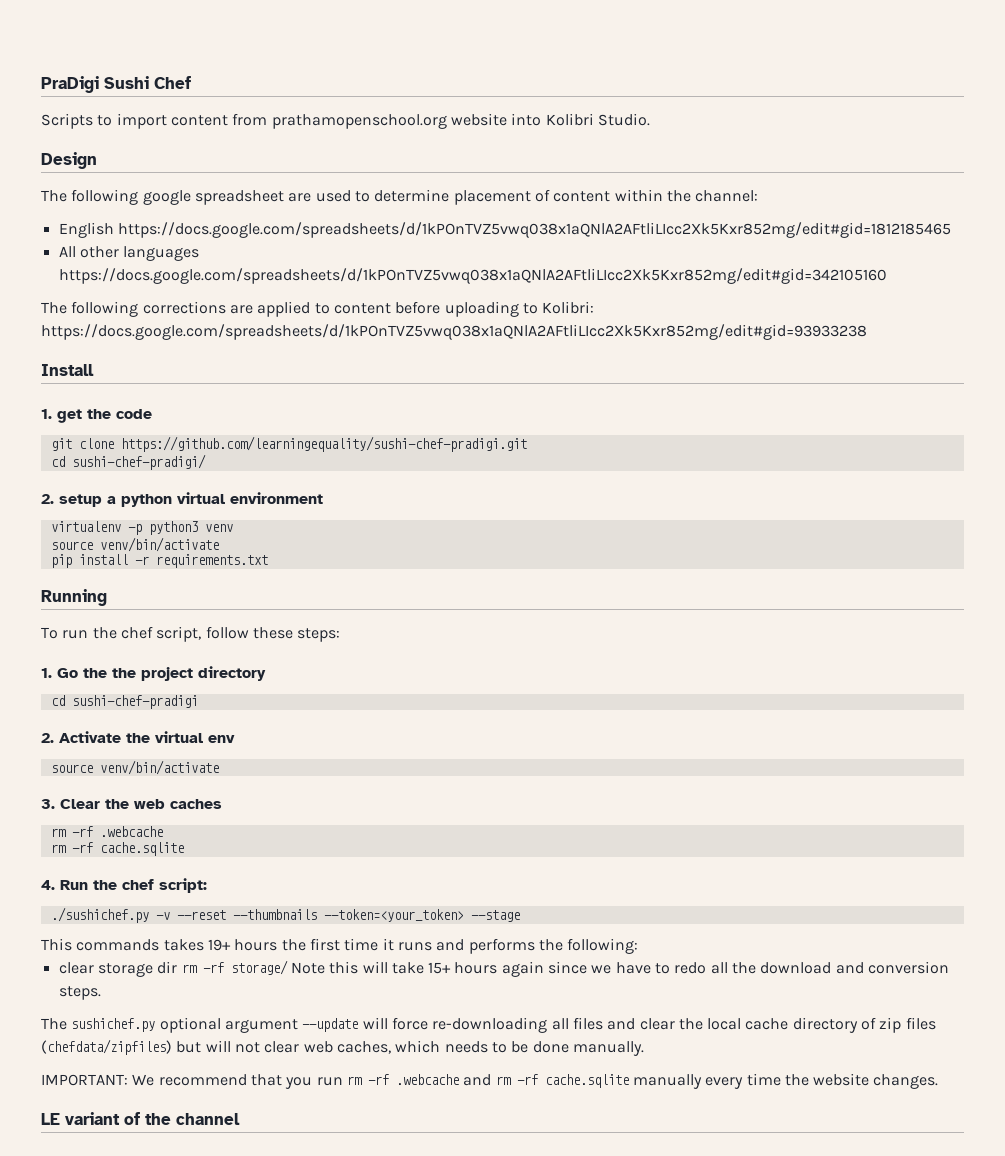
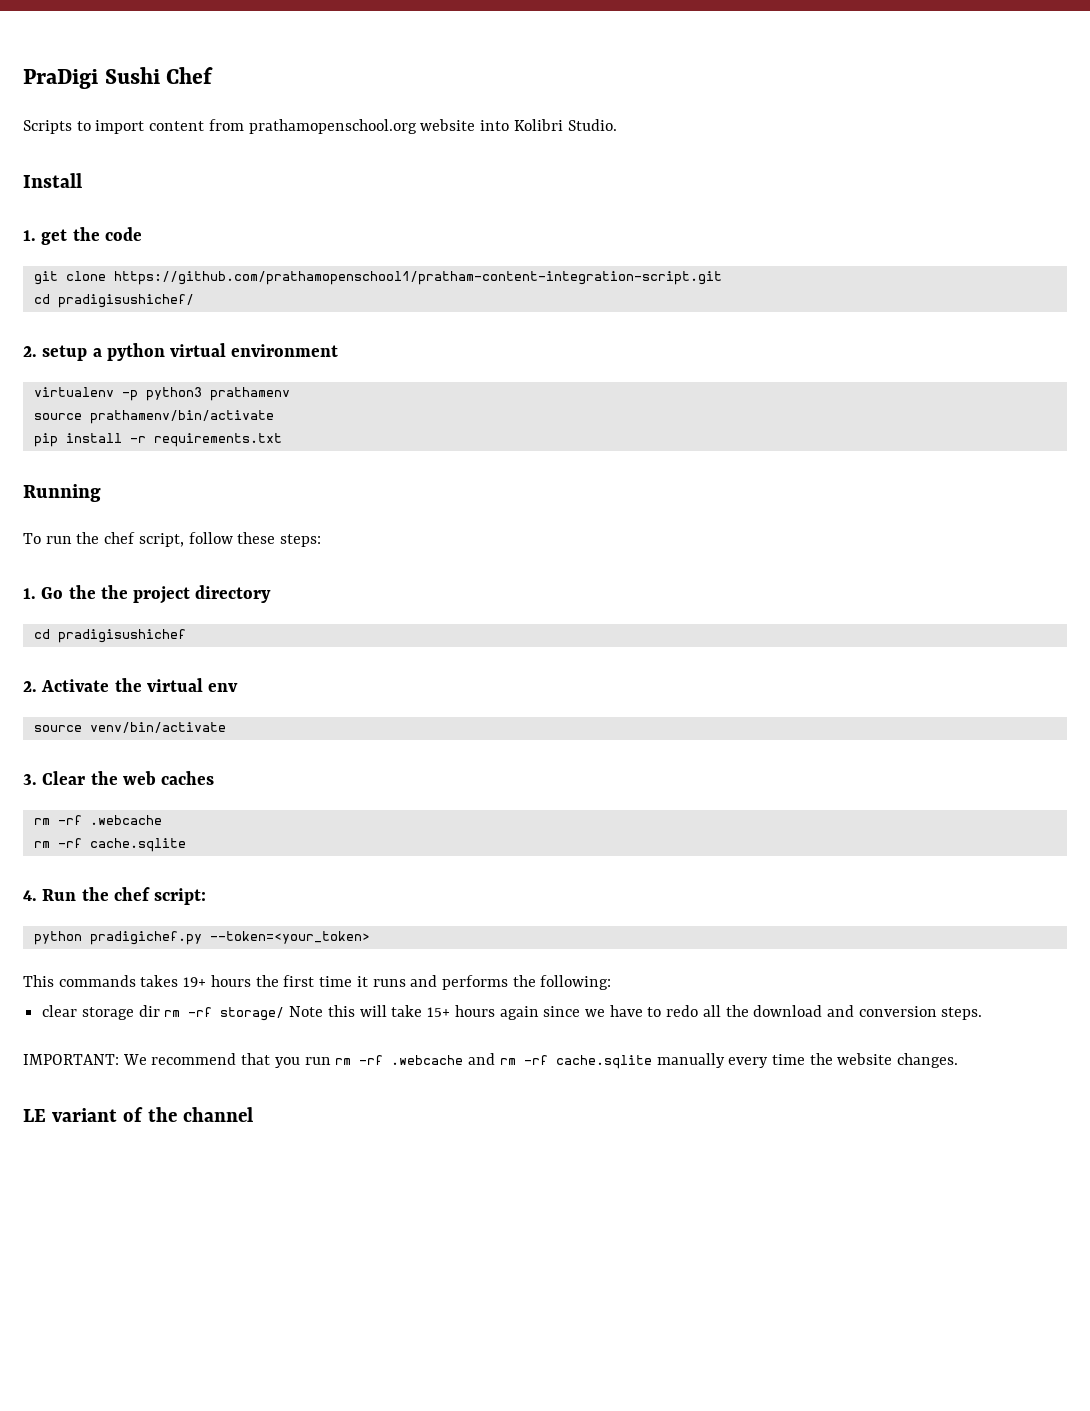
[41,152,97,169] [41,189,759,205] [58,222,951,238] [58,246,200,261] [58,268,887,284] [41,301,595,317] [41,324,867,340] // Design // The following google spreadsheet are used to determine placement of content within the channel: // English https://docs.google.com/spreadsheets/d/1kPOnTVZ5vwq038x1aQNlA2AFtliLIcc2Xk5Kxr852mg/edit#gid=1812185465 // All other languages https://docs.google.com/spreadsheets/d/1kPOnTVZ5vwq038x1aQNlA2AFtliLIcc2Xk5Kxr852mg/edit#gid=342105160 // The following corrections are applied to content before uploading to Kolibri: https://docs.google.com/spreadsheets/d/1kPOnTVZ5vwq038x1aQNlA2AFtliLIcc2Xk5Kxr852mg/edit#gid=93933238 -> (617, 125) none
[120,436,527,452] [50,454,206,470] https://github.com/learningequality/sushi-chef-pradigi.git // cd sushi-chef-pradigi/ -> [113,271,722,285] [33,294,194,308] https://github.com/prathamopenschool1/pratham-content-integration-script.git // cd pradigisushichef/
[204,524,233,532] [50,537,219,552] venv // source venv/bin/activate -> [209,387,290,401] [33,410,274,424] prathamenv // source prathamenv/bin/activate
[71,695,198,709] sushi-chef-pradigi -> [57,629,186,643] pradigisushichef
[50,907,317,923] ./sushichef.py -v --reset --thumbnails -> [33,931,202,945] python pradigichef.py
[470,910,520,922] --stage -> (370, 937) none
[41,1017,936,1033] [41,1039,644,1056] // The sushichef.py optional argument --update will force re-downloading all files and clear the local cache directory of zip files (chefdata/zipfiles) but will not clear web caches, which needs to be done manually. -> (983, 1013) none

